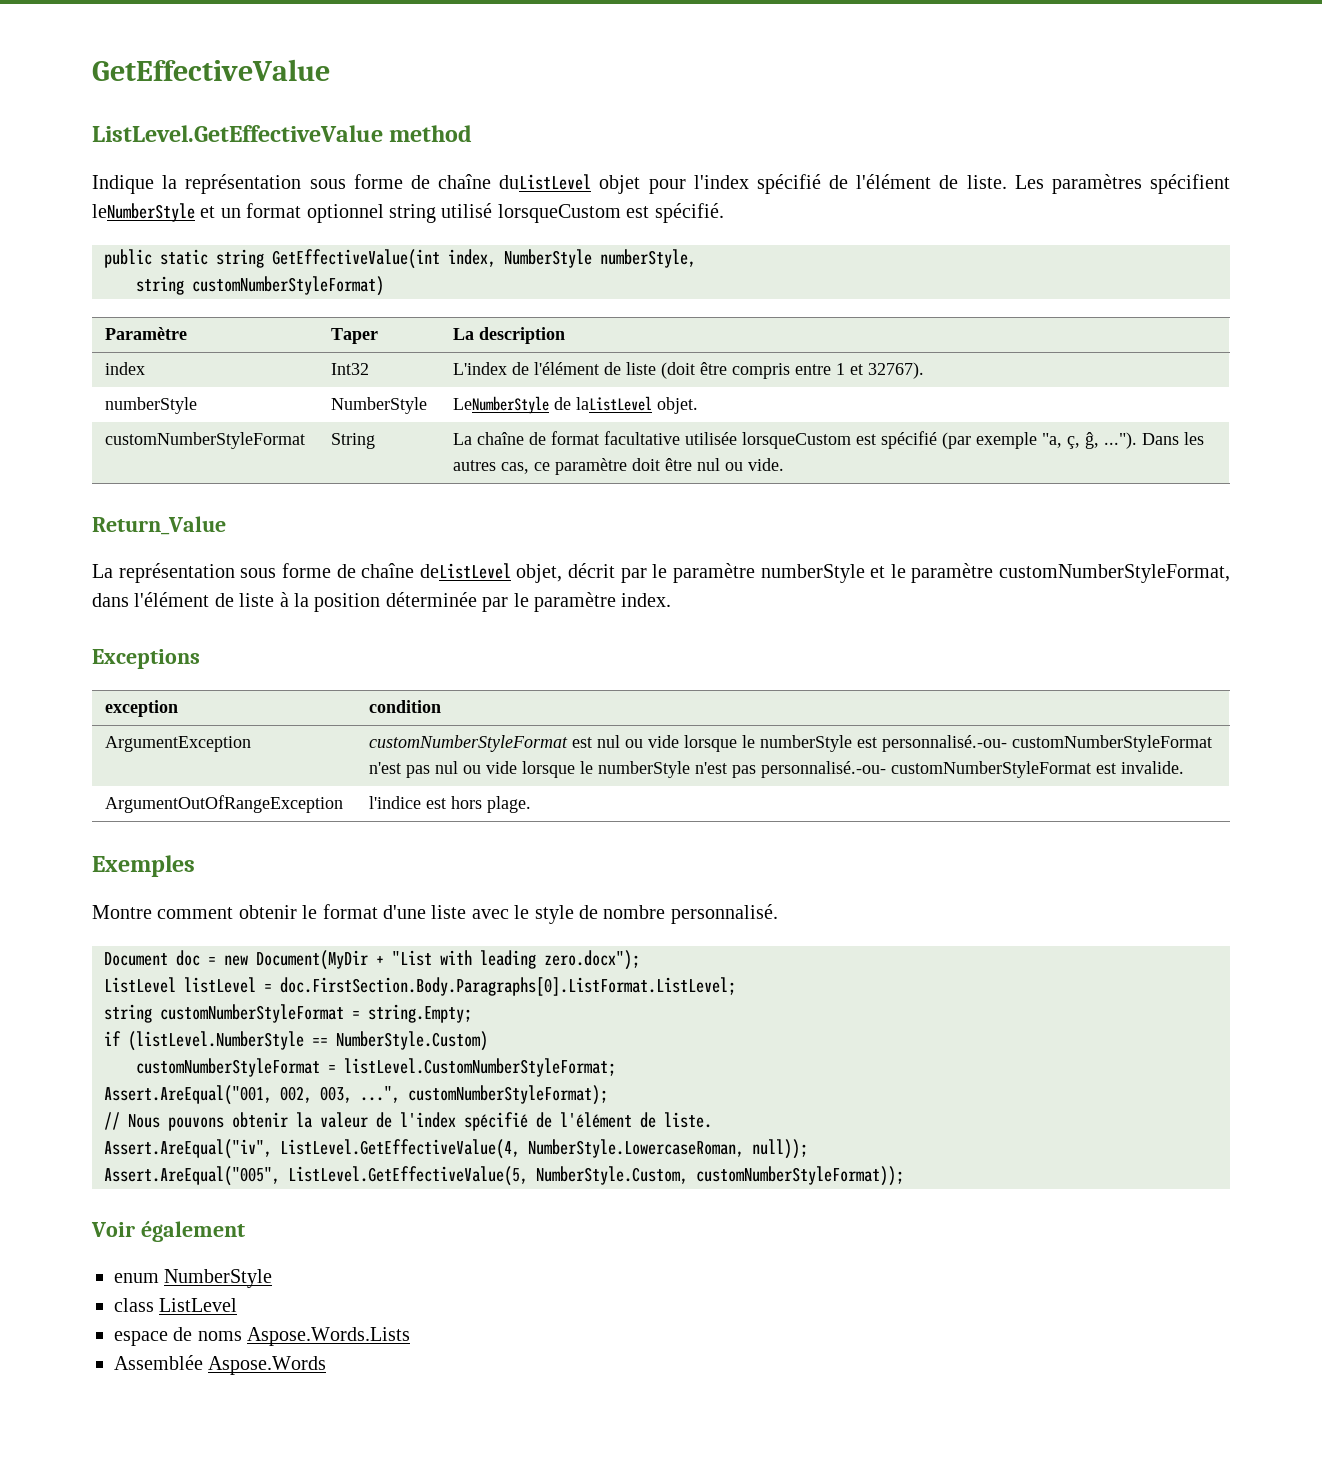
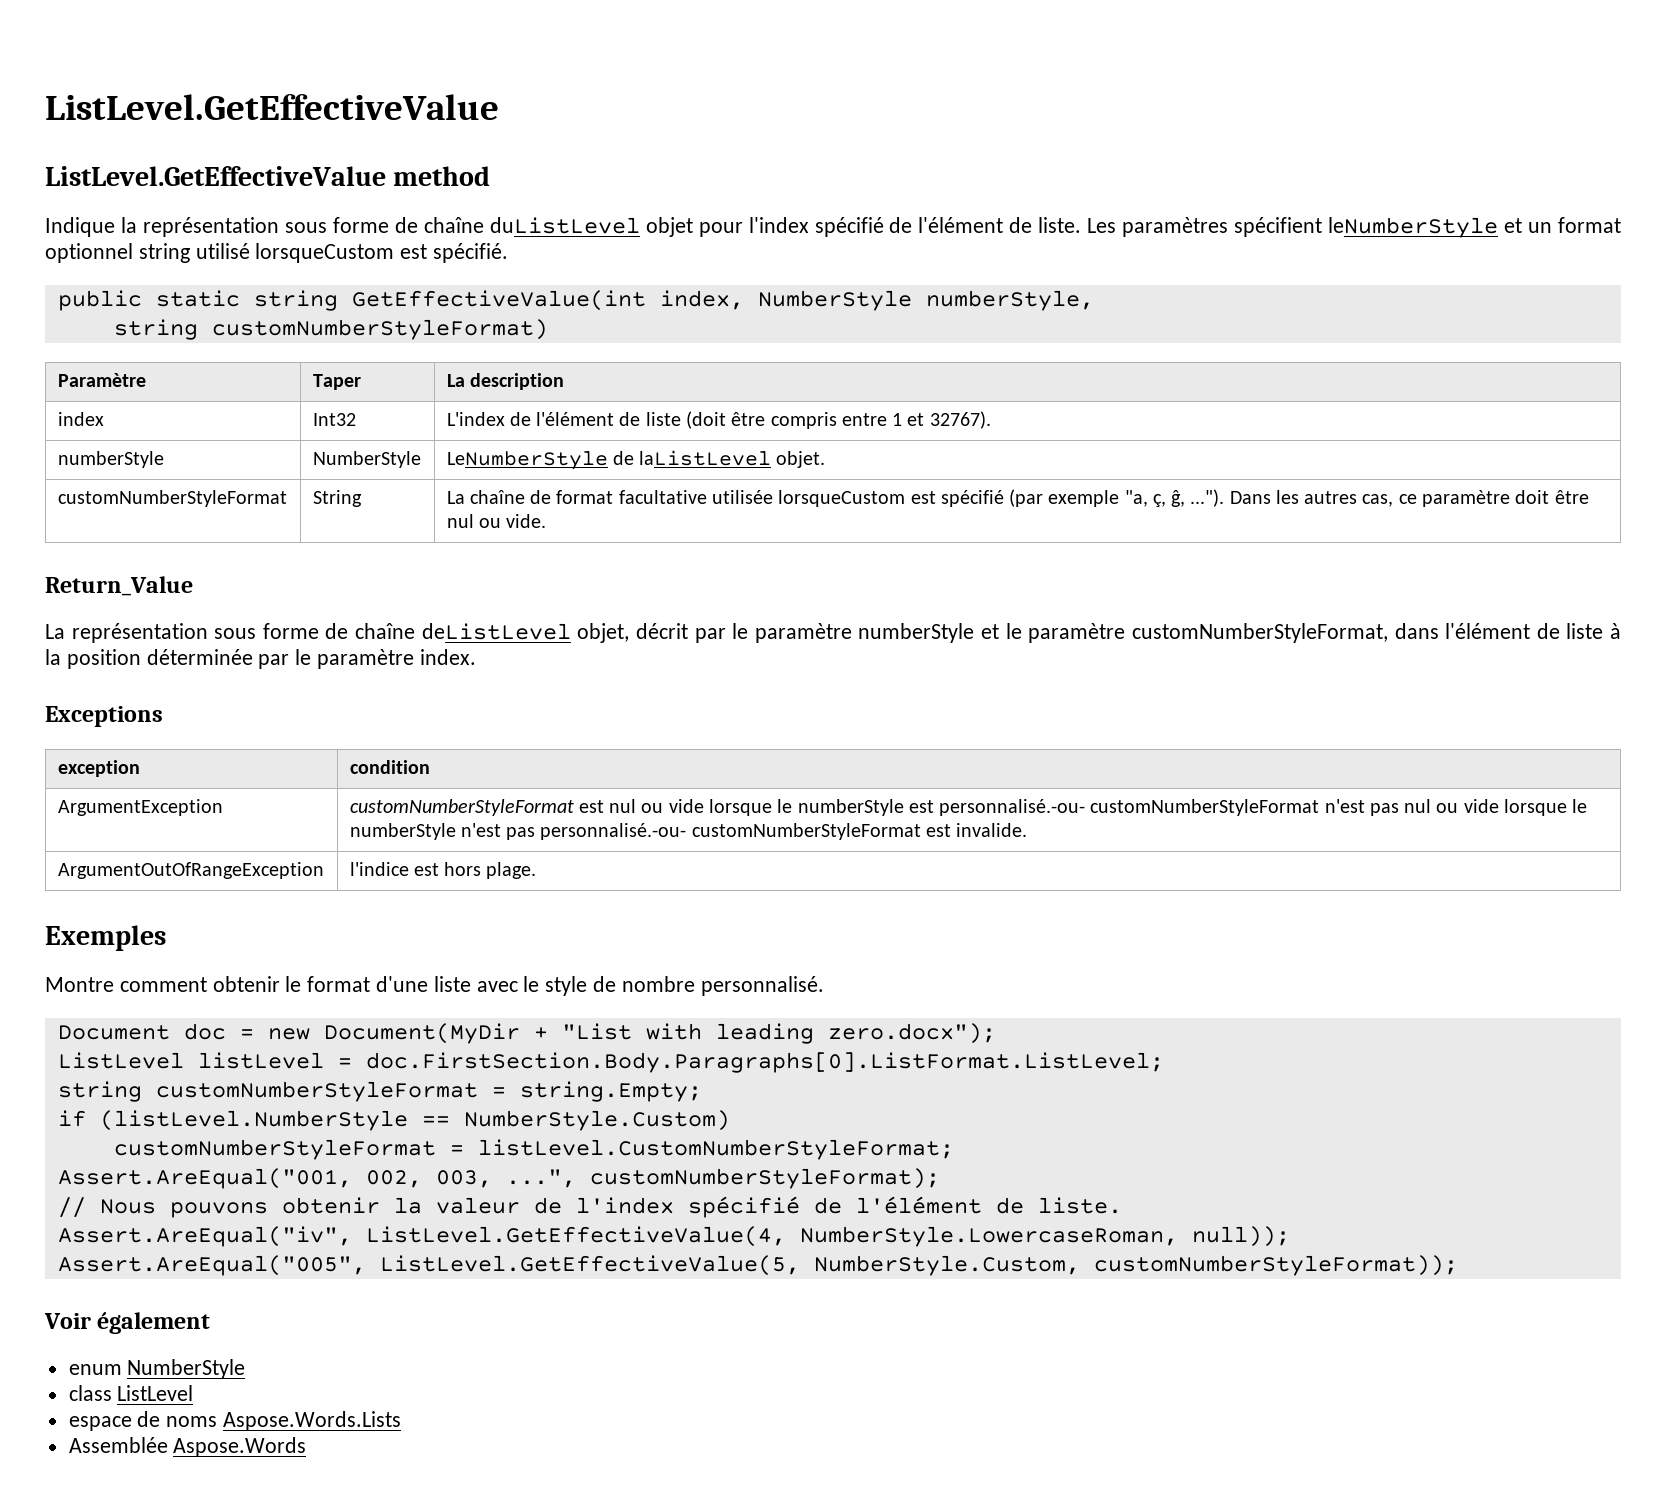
[92,59,330,81] GetEffectiveValue -> [45,94,499,120] ListLevel.GetEffectiveValue

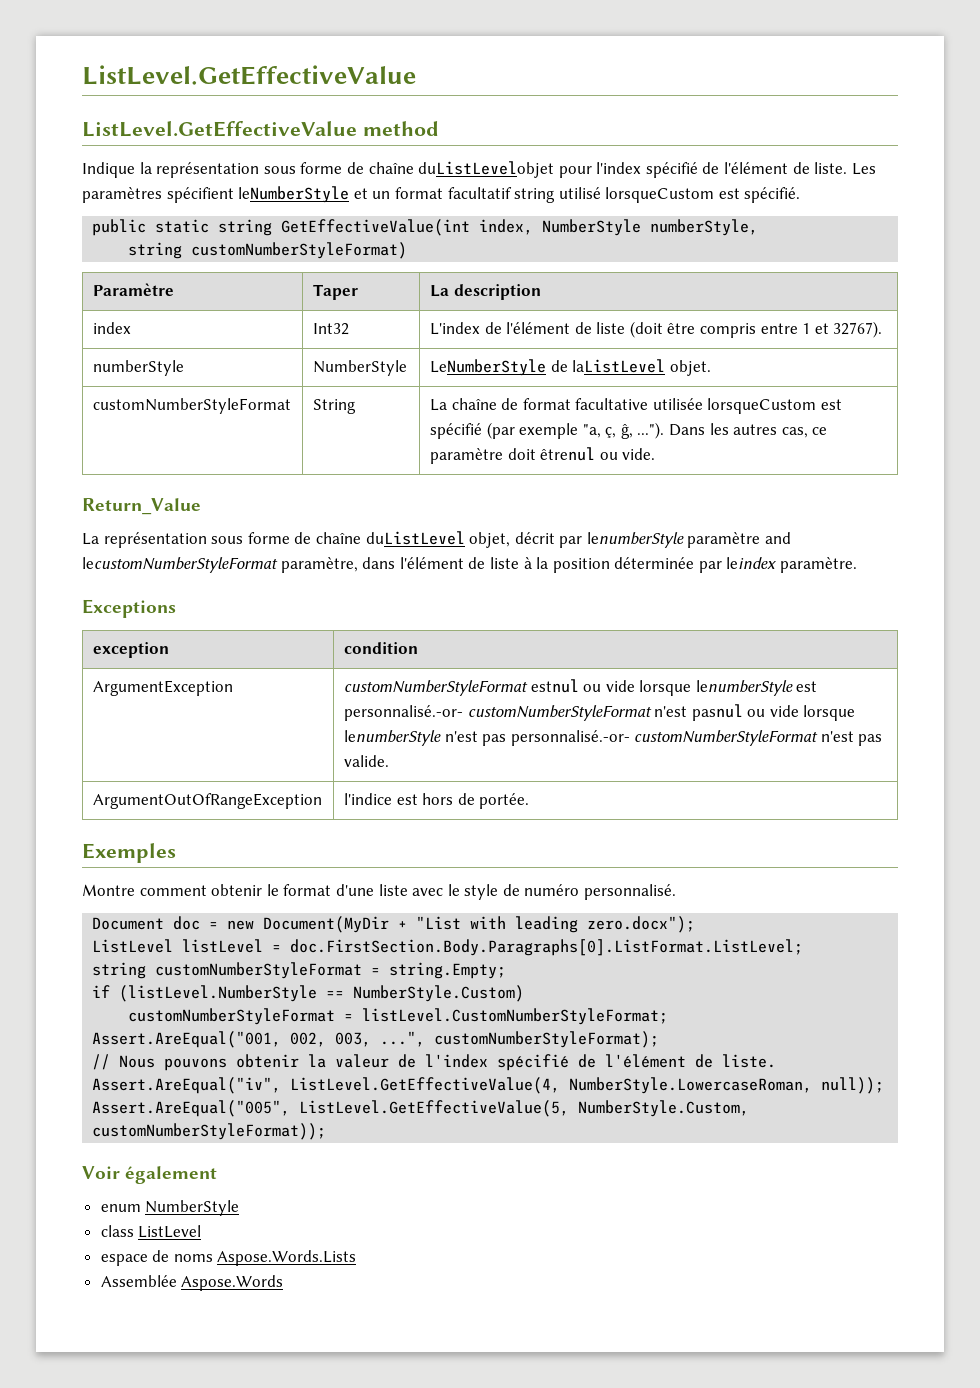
[489,217,693,237] duListLevel objet -> [418,161,555,178] duListLevelobjet
[45,243,133,263] optionnel -> [447,187,512,199] facultatif
[1554,490,1589,504] [446,514,474,528] être nul -> [540,447,596,461] êtrenul
[421,623,571,640] deListLevel -> [365,531,465,545] duListLevel
[732,623,1388,643] le paramètre numberStyle et le paramètre customNumberStyleFormat, -> [586,532,792,548] [82,557,358,573] lenumberStyle paramètre and lecustomNumberStyleFormat paramètre,
[295,649,476,669] le paramètre index. -> [726,557,858,573] leindex paramètre.
[578,799,1588,816] [349,823,1028,840] est nul ou vide lorsque le numberStyle est personnalisé.-ou- customNumberStyleFormat n'est pas nul ou vide lorsque le numberStyle n'est pas personnalisé.-ou- customNumberStyleFormat est invalide. -> [530,679,818,696] [343,704,856,721] [343,730,883,746] [343,755,389,767] estnul ou vide lorsque lenumberStyle est personnalisé.-or- customNumberStyleFormat n'est pasnul ou vide lorsque lenumberStyle n'est pas personnalisé.-or- customNumberStyleFormat n'est pas valide.
[486,862,537,879] plage. -> [457,793,530,809] de portée.
[621,976,695,992] nombre -> [524,884,580,896] numéro

